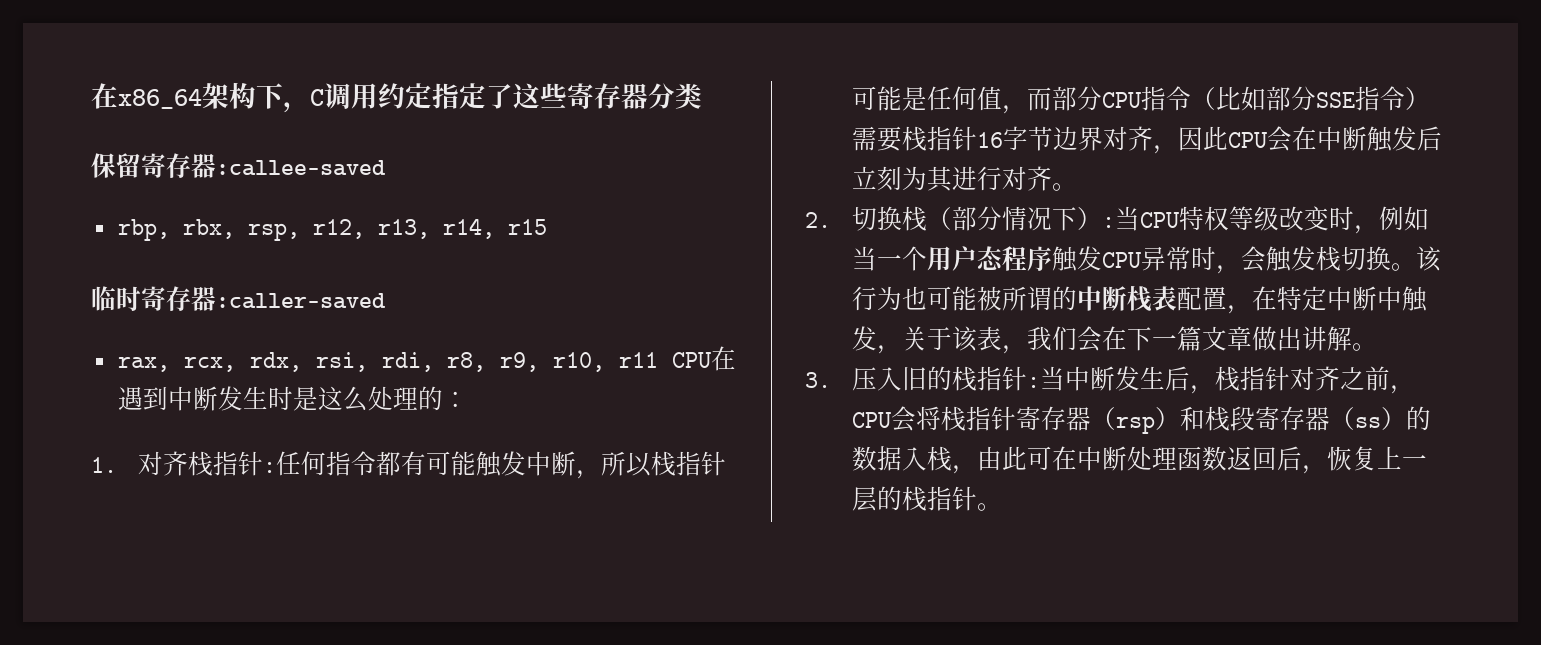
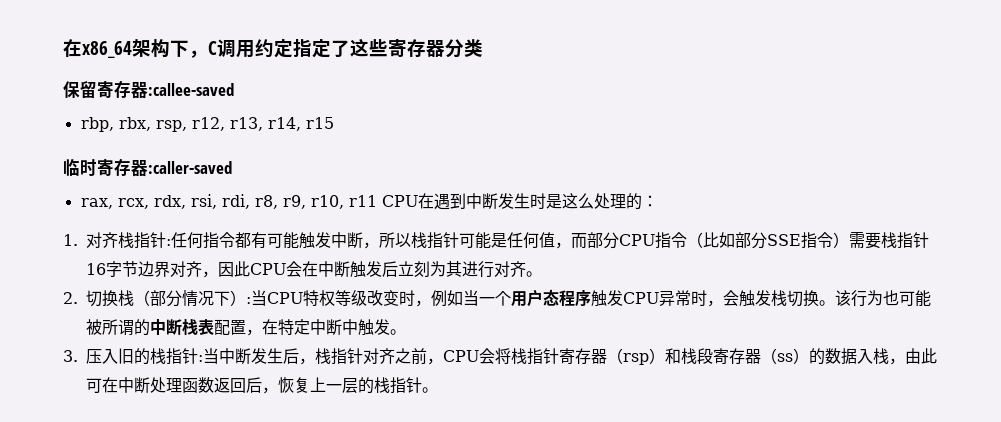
[877,326,1353,354] ，关于该表，我们会在下一篇文章做出讲解 -> (390, 327) none

